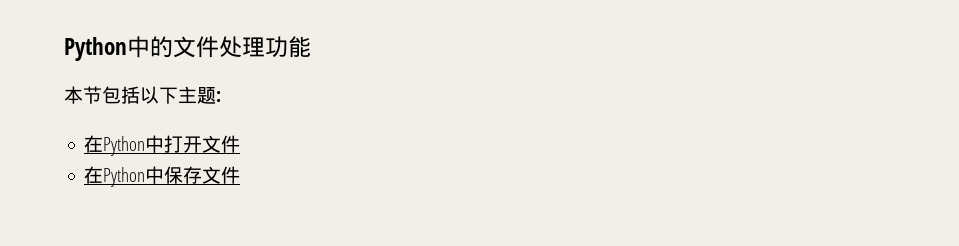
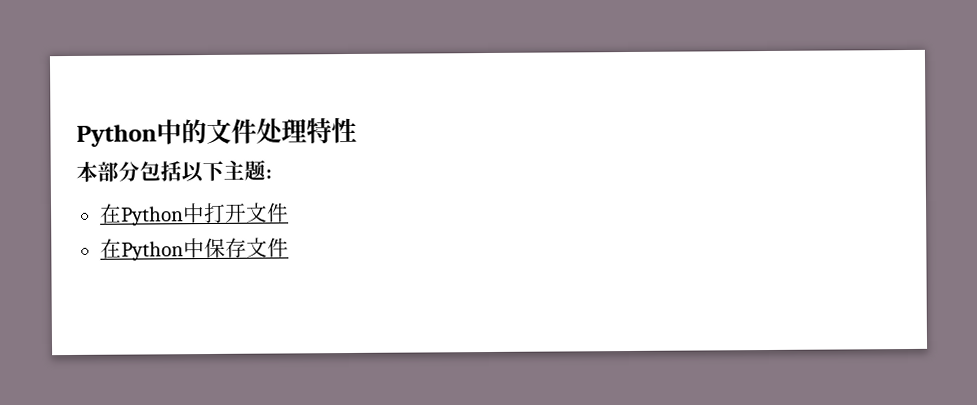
[265,36,311,58] 功能 -> [306,116,357,144] 特性
[83,86,102,104] 节 -> [97,161,140,182] 部分

